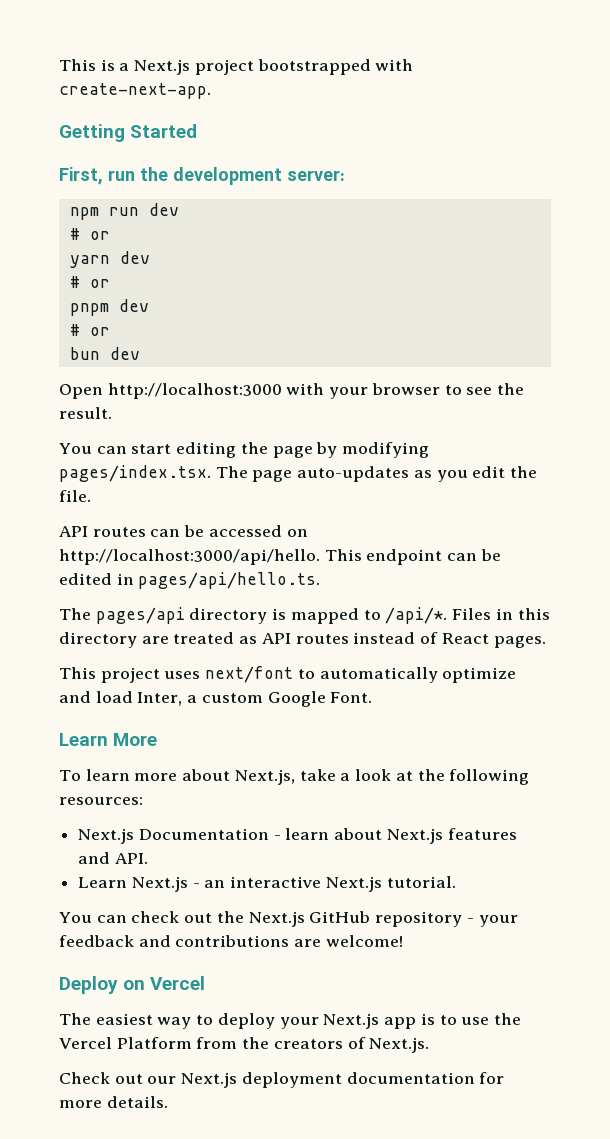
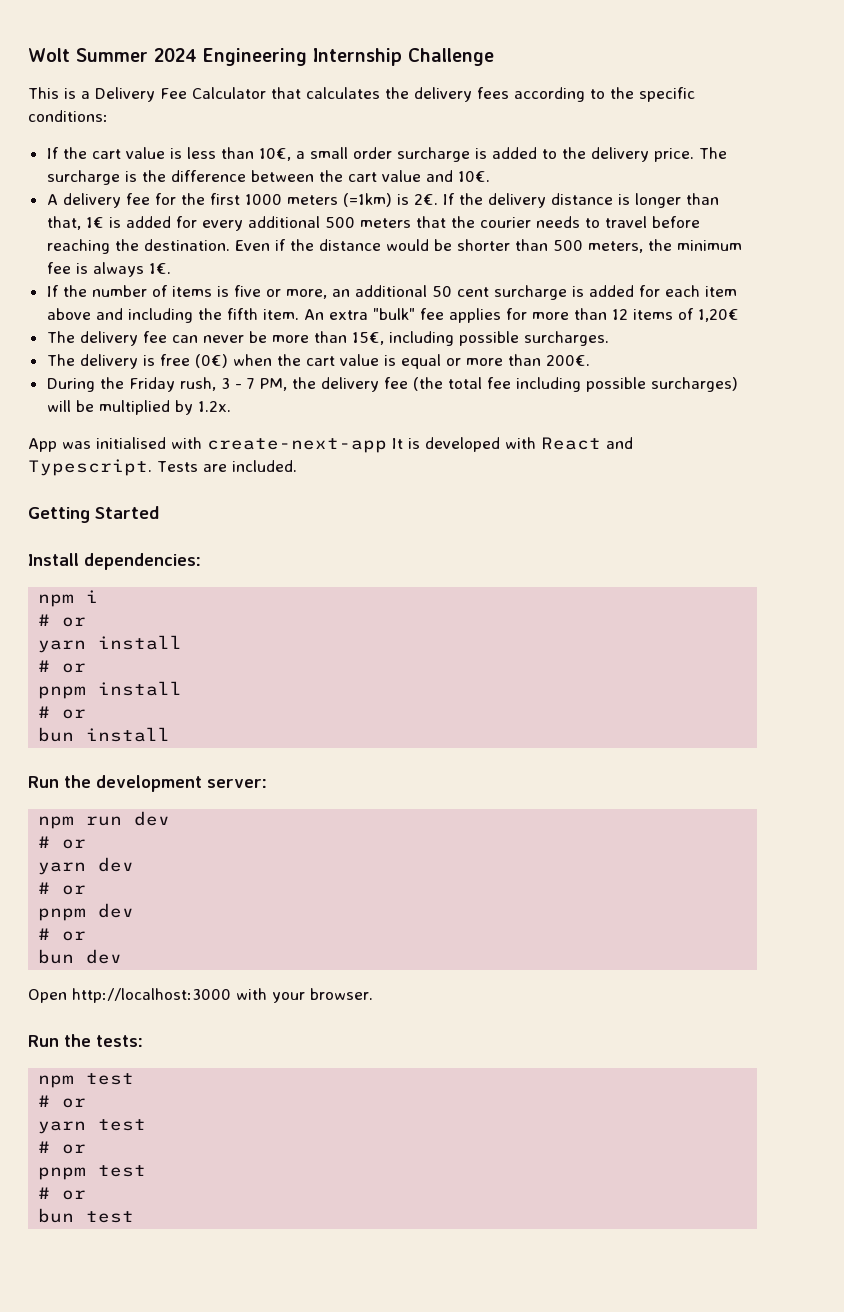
[59,59,414,75] [59,83,211,99] [59,124,198,142] [59,167,135,185] This is a Next.js project bootstrapped with create-next-app. // Getting Started // First, run -> [28,48,494,66] [28,87,695,102] [28,110,108,122] [46,147,727,162] [46,170,490,185] [46,193,719,208] [46,216,700,231] [46,239,742,254] [46,262,171,277] [46,285,737,300] [46,308,739,323] [46,331,609,346] [46,354,590,369] [46,377,738,392] [46,400,231,415] [28,437,633,453] [28,459,297,476] [28,506,159,523] [28,553,201,570] [38,590,99,607] [38,614,87,627] [38,635,183,653] [38,660,87,673] [38,681,183,699] [38,706,87,719] [38,727,171,742] [28,776,59,788] Wolt Summer 2024 Engineering Internship Challenge // This is a Delivery Fee Calculator that calculates the delivery fees according to the specific conditions: // If the cart value is less than 10€, a small order surcharge is added to the delivery price. The surcharge is the difference between the cart value and 10€. // A delivery fee for the first 1000 meters (=1km) is 2€. If the delivery distance is longer than that, 1€ is added for every additional 500 meters that the courier needs to travel before reaching the destination. Even if the distance would be shorter than 500 meters, the minimum fee is always 1€. // If the number of items is five or more, an additional 50 cent surcharge is added for each item above and including the fifth item. An extra "bulk" fee applies for more than 12 items of 1,20€ // The delivery fee can never be more than 15€, including possible surcharges. // The delivery is free (0€) when the cart value is equal or more than 200€. // During the Friday rush, 3 - 7 PM, the delivery fee (the total fee including possible surcharges) will be multiplied by 1.2x. // App was initialised with create-next-app It is developed with React and Typescript. Tests are included. // Getting Started // Install dependencies: // npm i // # or // yarn install // # or // pnpm install // # or // bun install // Run
[371,383,525,395] [59,407,112,419] [59,442,430,458] [59,465,538,482] [59,490,91,502] [59,525,308,537] [59,549,501,565] [59,572,321,589] [59,607,550,624] [59,632,546,648] [59,666,517,683] [59,691,373,707] [59,733,158,746] [59,769,530,785] [59,797,143,805] [78,828,517,844] [78,852,148,864] [78,876,456,892] [59,911,518,927] [59,935,403,947] [59,976,206,994] [59,1013,521,1029] [59,1037,430,1053] [59,1072,505,1088] [59,1096,168,1108] browser to see the result. // You can start editing the page by modifying pages/index.tsx. The page auto-updates as you edit the file. // API routes can be accessed on http://localhost:3000/api/hello. This endpoint can be edited in pages/api/hello.ts. // The pages/api directory is mapped to /api/*. Files in this directory are treated as API routes instead of React pages. // This project uses next/font to automatically optimize and load Inter, a custom Google Font. // Learn More // To learn more about Next.js, take a look at the following resources: // Next.js Documentation - learn about Next.js features and API. // Learn Next.js - an interactive Next.js tutorial. // You can check out the Next.js GitHub repository - your feedback and contributions are welcome! // Deploy on Vercel // The easiest way to deploy your Next.js app is to use the Vercel Platform from the creators of Next.js. // Check out our Next.js deployment documentation for more details. -> [309,988,373,1000] [28,1034,143,1047] [38,1073,135,1088] [38,1095,87,1108] [38,1119,147,1134] [38,1141,87,1154] [38,1165,147,1180] [38,1187,87,1200] [38,1208,135,1223] browser. // Run the tests: // npm test // # or // yarn test // # or // pnpm test // # or // bun test

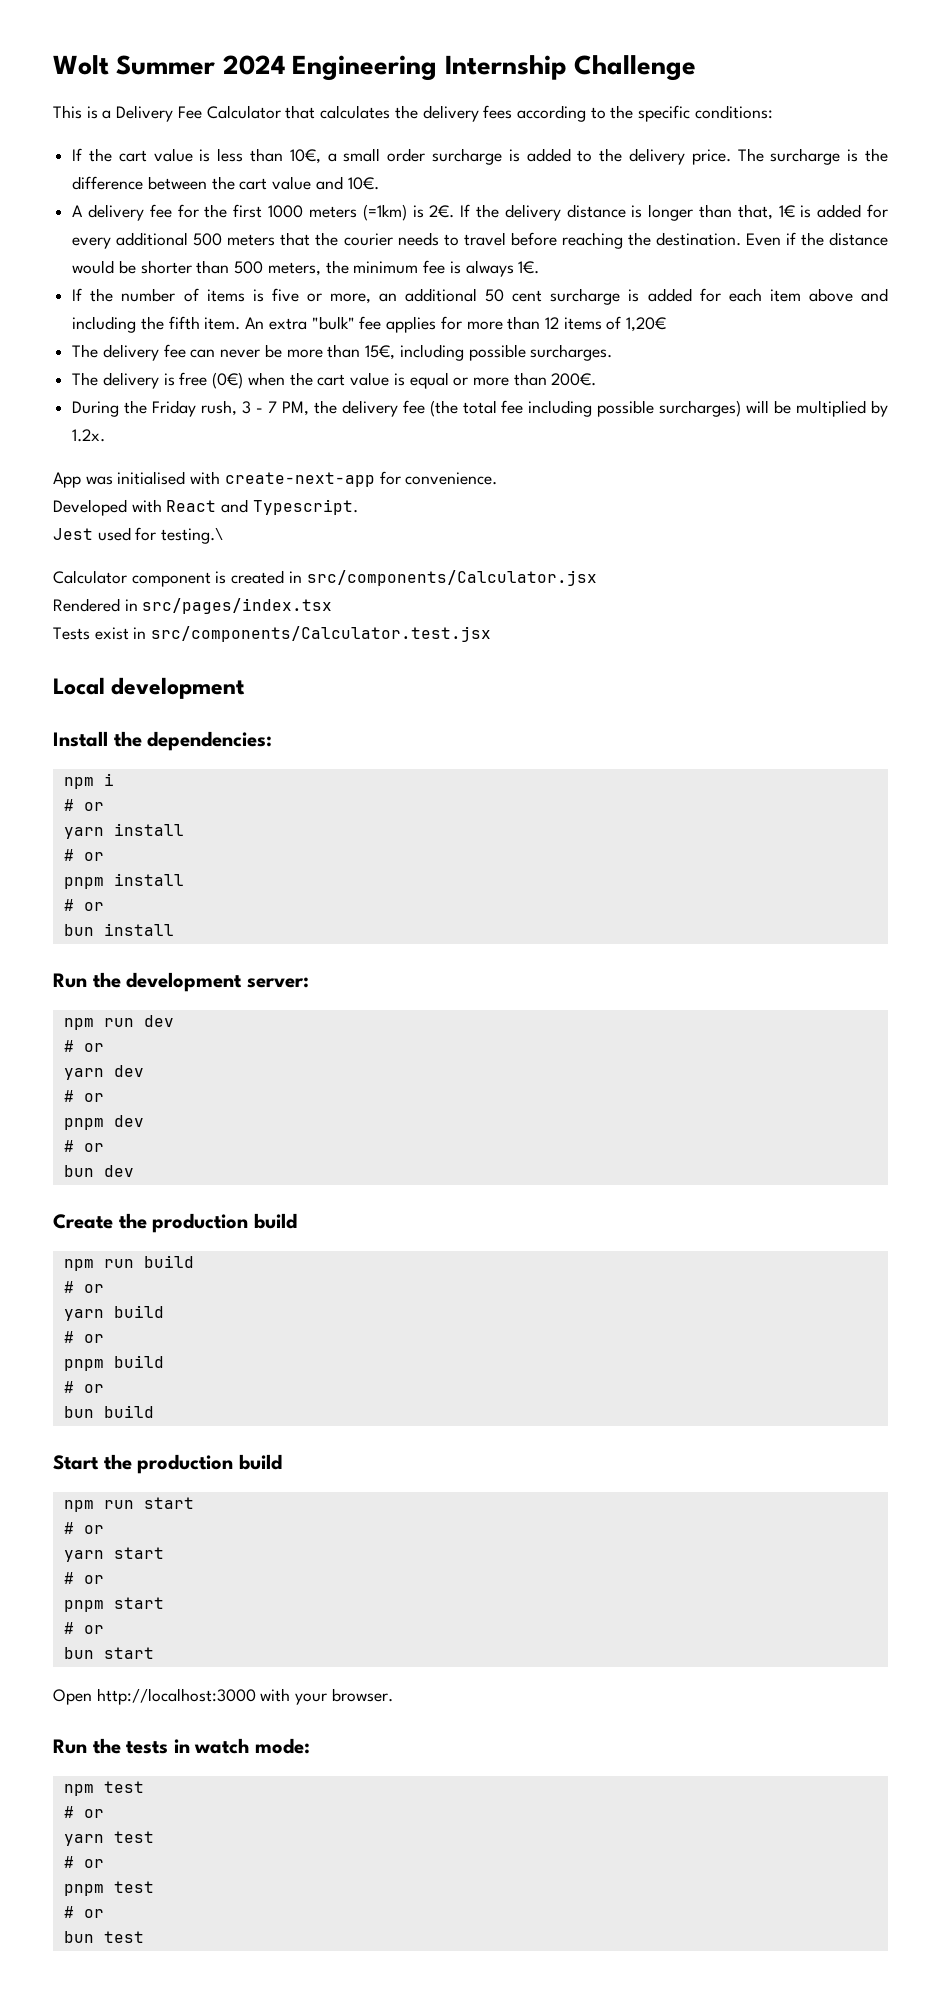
[392,437,500,452] It is developed -> [379,471,498,485] [53,499,127,516] for convenience. // Developed
[157,460,297,472] [28,506,159,523] Tests are included. // Getting Started -> [53,527,224,544] [53,570,597,587] [53,598,333,614] [53,626,492,642] [53,677,246,699] // Jest used for testing.\ // Calculator component is created in src/components/Calculator.jsx // Rendered in src/pages/index.tsx // Tests exist in src/components/Calculator.test.jsx // Local development
(79, 559) none -> [113,731,142,747] the
(123, 956) none -> [53,1213,297,1233] [63,1255,194,1271] [63,1281,104,1293] [63,1305,164,1321] [63,1331,104,1343] [63,1355,164,1371] [63,1381,104,1393] [63,1405,154,1418] [53,1454,282,1474] [63,1497,194,1512] [63,1522,104,1534] [63,1547,164,1562] [63,1572,104,1584] [63,1597,164,1612] [63,1622,104,1634] [63,1647,154,1659] // Create the production build // npm run build // # or // yarn build // # or // pnpm build // # or // bun build // Start the production build // npm run start // # or // yarn start // # or // pnpm start // # or // bun start
[96,1035,143,1047] tests: -> [126,1738,310,1754] tests in watch mode:

